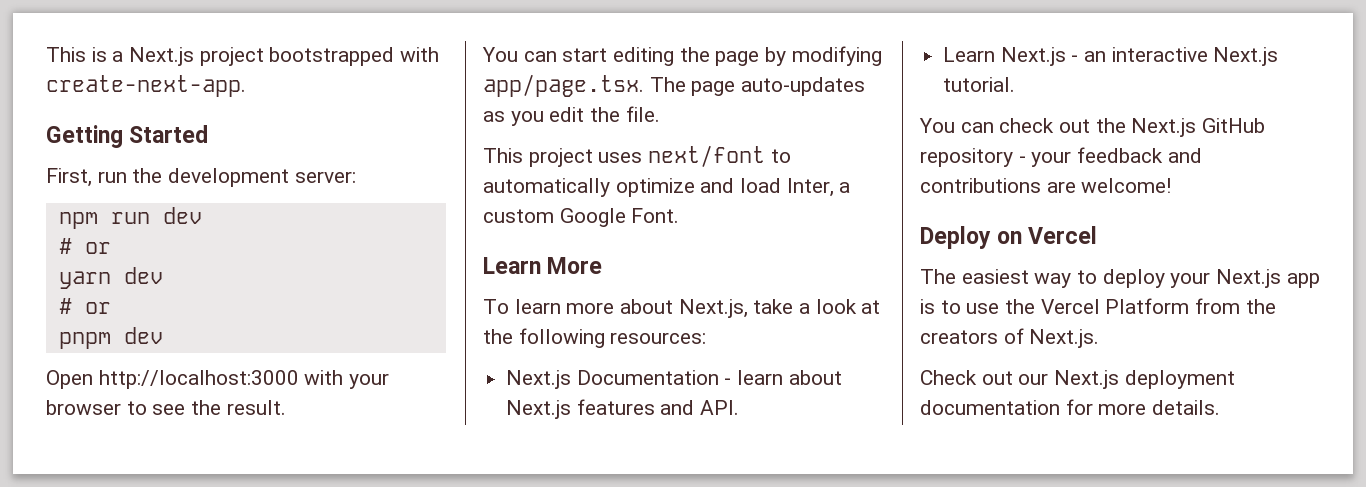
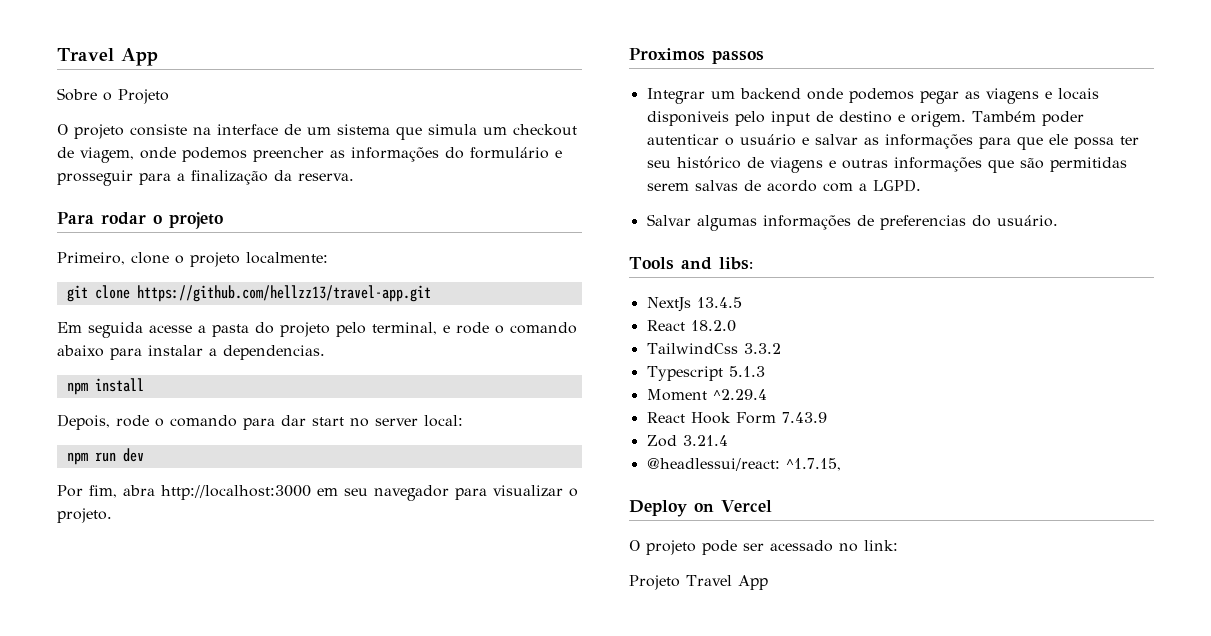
[46,47,440,66] [46,75,246,97] [46,125,209,148] [46,168,356,187] [58,207,202,229] [58,238,111,254] [58,267,163,289] [58,298,111,314] [58,327,163,349] [46,370,390,389] [46,400,286,415] [482,46,882,66] [483,74,866,97] [483,106,660,126] [483,145,791,167] [483,178,851,197] [483,208,680,227] [483,257,603,274] [483,299,881,318] [483,328,707,348] [506,370,842,389] [506,399,740,419] [943,47,1279,66] [943,77,1016,92] [919,118,1266,137] [920,147,1202,167] [920,178,1172,193] [920,226,1098,249] [920,269,1320,288] [920,298,1276,314] [920,328,1100,348] [920,370,1235,389] [920,399,1221,415] This is a Next.js project bootstrapped with create-next-app. // Getting Started // First, run the development server: // npm run dev // # or // yarn dev // # or // pnpm dev // Open http://localhost:3000 with your browser to see the result. // You can start editing the page by modifying app/page.tsx. The page auto-updates as you edit the file. // This project uses next/font to automatically optimize and load Inter, a custom Google Font. // Learn More // To learn more about Next.js, take a look at the following resources: // Next.js Documentation - learn about Next.js features and API. // Learn Next.js - an interactive Next.js tutorial. // You can check out the Next.js GitHub repository - your feedback and contributions are welcome! // Deploy on Vercel // The easiest way to deploy your Next.js app is to use the Vercel Platform from the creators of Next.js. // Check out our Next.js deployment documentation for more details. -> [57,48,158,66] [57,88,169,104] [57,124,577,140] [57,147,562,163] [57,170,354,186] [57,212,223,229] [57,252,328,267] [66,285,431,302] [57,322,577,338] [57,345,325,360] [66,378,144,395] [57,414,463,430] [66,448,144,465] [57,485,578,501] [57,508,112,523] [629,48,764,64] [646,88,1099,104] [646,111,1084,127] [646,134,1139,150] [646,156,1127,173] [646,179,921,192] [646,214,1058,231] [629,257,753,270] [646,297,742,312] [646,320,736,332] [646,343,781,354] [646,366,765,381] [646,389,767,401] [646,412,827,424] [646,435,728,447] [646,458,841,471] [629,500,772,517] [629,540,898,555] [629,575,768,590] Travel App // Sobre o Projeto // O projeto consiste na interface de um sistema que simula um checkout de viagem, onde podemos preencher as informações do formulário e prosseguir para a finalização da reserva. // Para rodar o projeto // Primeiro, clone o projeto localmente: // git clone https://github.com/hellzz13/travel-app.git // Em seguida acesse a pasta do projeto pelo terminal, e rode o comando abaixo para instalar a dependencias. // npm install // Depois, rode o comando para dar start no server local: // npm run dev // Por fim, abra http://localhost:3000 em seu navegador para visualizar o projeto. // Proximos passos // Integrar um backend onde podemos pegar as viagens e locais disponiveis pelo input de destino e origem. Também poder autenticar o usuário e salvar as informações para que ele possa ter seu histórico de viagens e outras informações que são permitidas serem salvas de acordo com a LGPD. // Salvar algumas informações de preferencias do usuário. // Tools and libs: // NextJs 13.4.5 // React 18.2.0 // TailwindCss 3.3.2 // Typescript 5.1.3 // Moment ^2.29.4 // React Hook Form 7.43.9 // Zod 3.21.4 // @headlessui/react: ^1.7.15, // Deploy on Vercel // O projeto pode ser acessado no link: // Projeto Travel App

